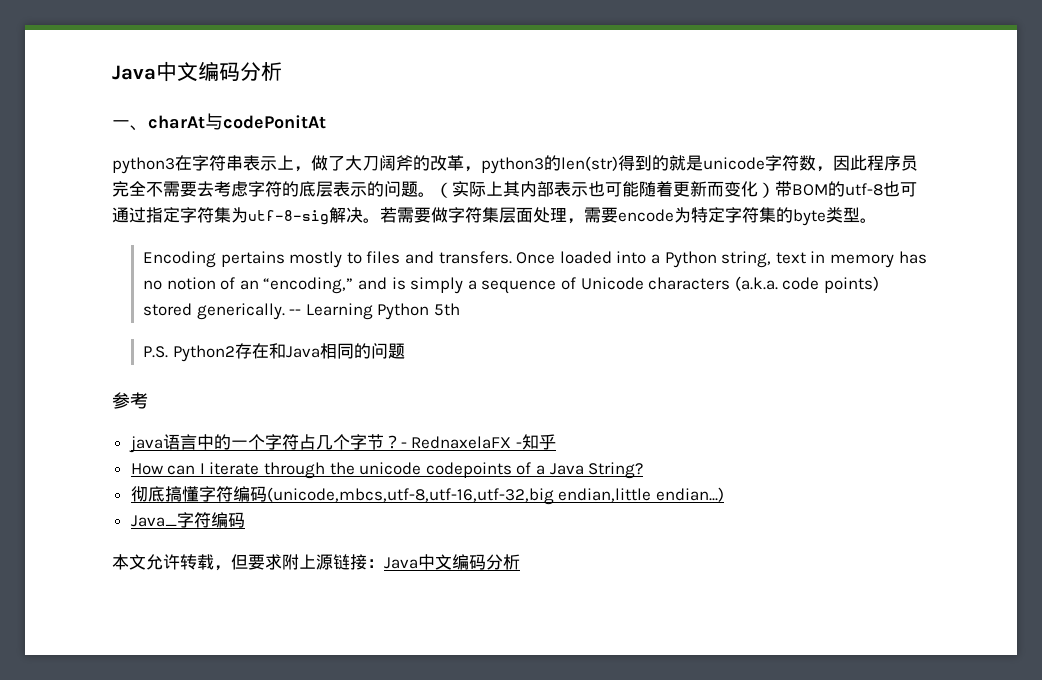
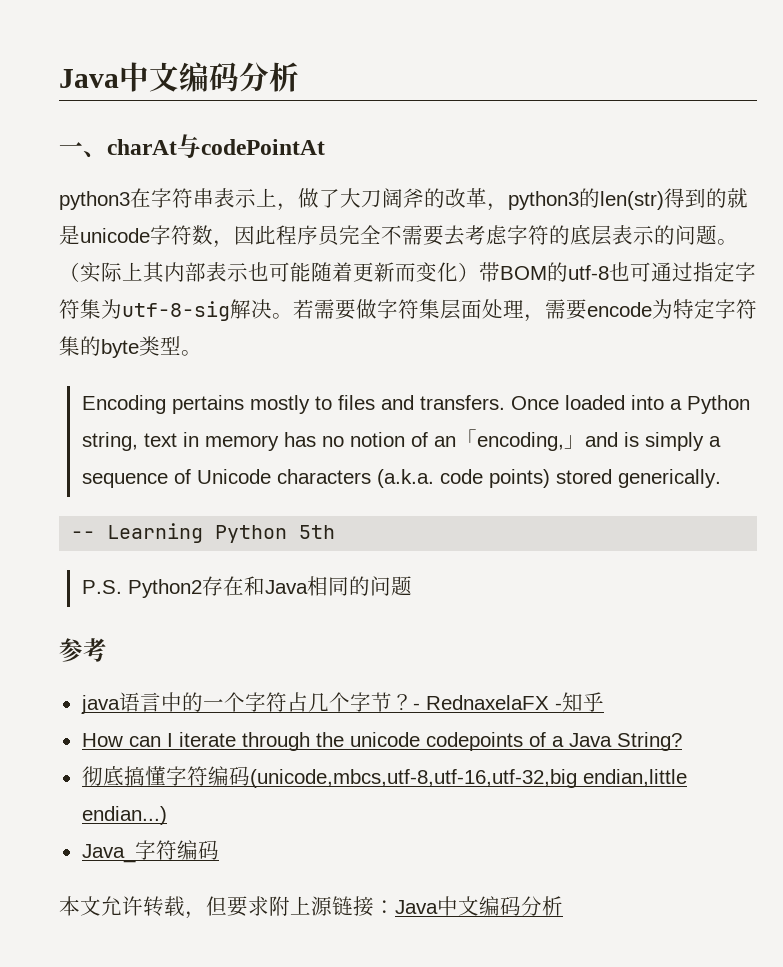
[223,115,326,129] codePonitAt -> [201,139,325,155] codePointAt
[263,277,354,294] “encoding,” -> [455,429,585,451] 「encoding,」
(285, 311) none -> (721, 478) //

